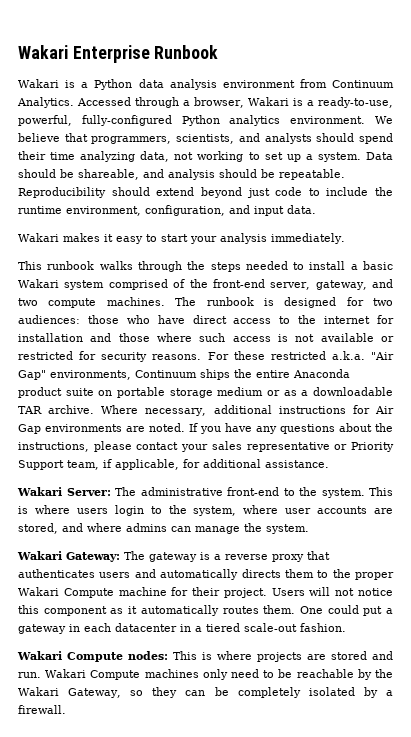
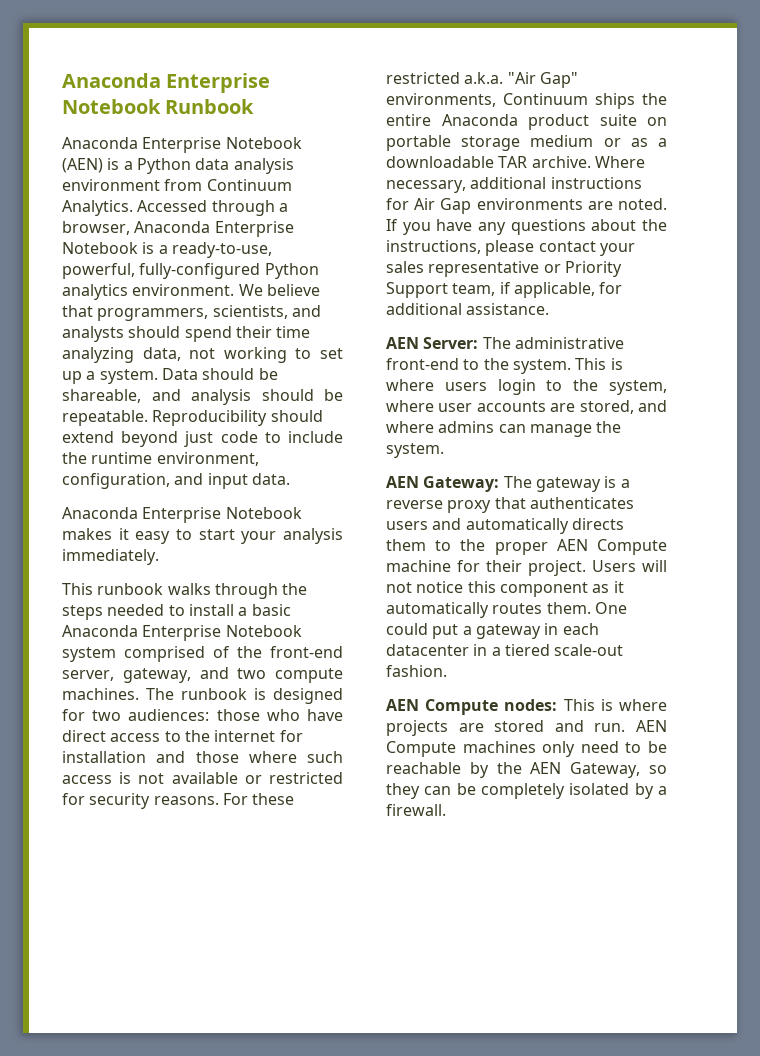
[18,45,219,63] [18,79,59,88] Wakari Enterprise Runbook // Wakari -> [62,73,271,93] [62,99,255,114] [62,137,302,153] [62,158,103,173] Anaconda Enterprise Notebook Runbook // Anaconda Enterprise Notebook (AEN)
[247,97,289,106] Wakari -> [134,221,294,237] [62,242,138,254] Anaconda Enterprise Notebook
[18,233,59,242] Wakari -> [62,507,302,523] Anaconda Enterprise Notebook
[18,279,59,288] Wakari -> [62,625,302,641] Anaconda Enterprise Notebook
[17,487,62,496] Wakari -> [386,337,419,349] AEN
[17,551,62,560] Wakari -> [386,476,419,488] AEN
[18,587,59,596] Wakari -> [556,539,588,551] AEN
[17,651,62,660] Wakari -> [386,699,419,711] AEN
[45,669,87,678] Wakari -> [636,720,667,732] AEN
[18,687,59,696] Wakari -> [530,762,562,774] AEN

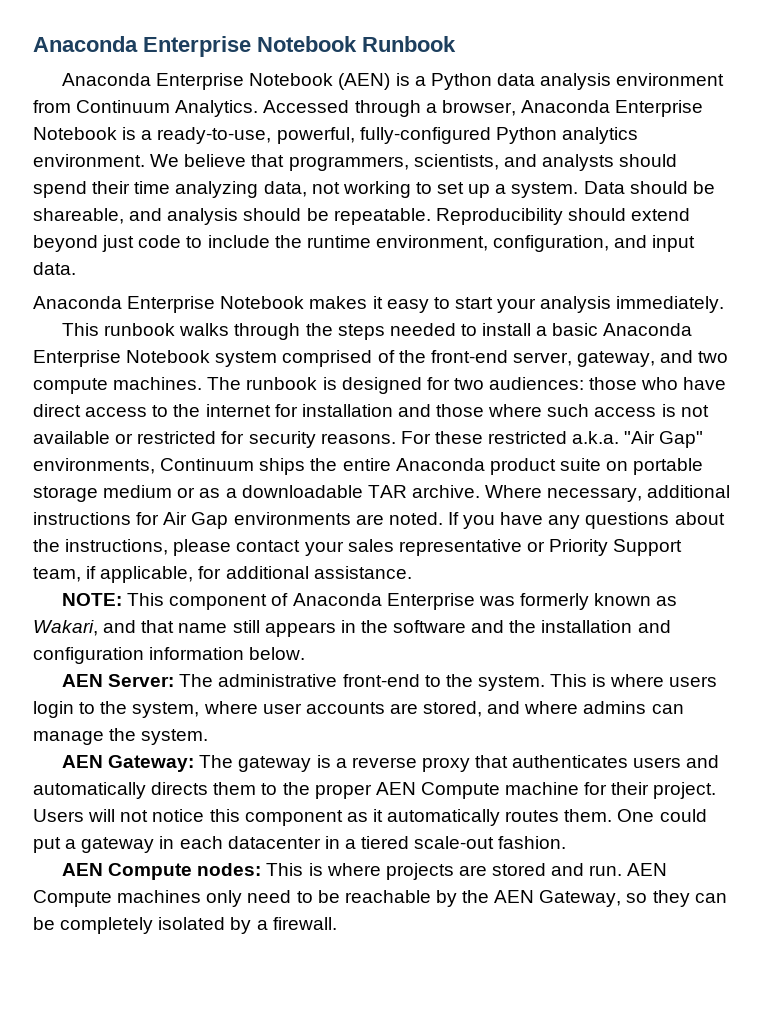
(550, 309) none -> [62,593,678,610] [33,620,671,637] [33,647,306,664] // NOTE: This component of Anaconda Enterprise was formerly known as Wakari, and that name still appears in the software and the installation and configuration information below.

